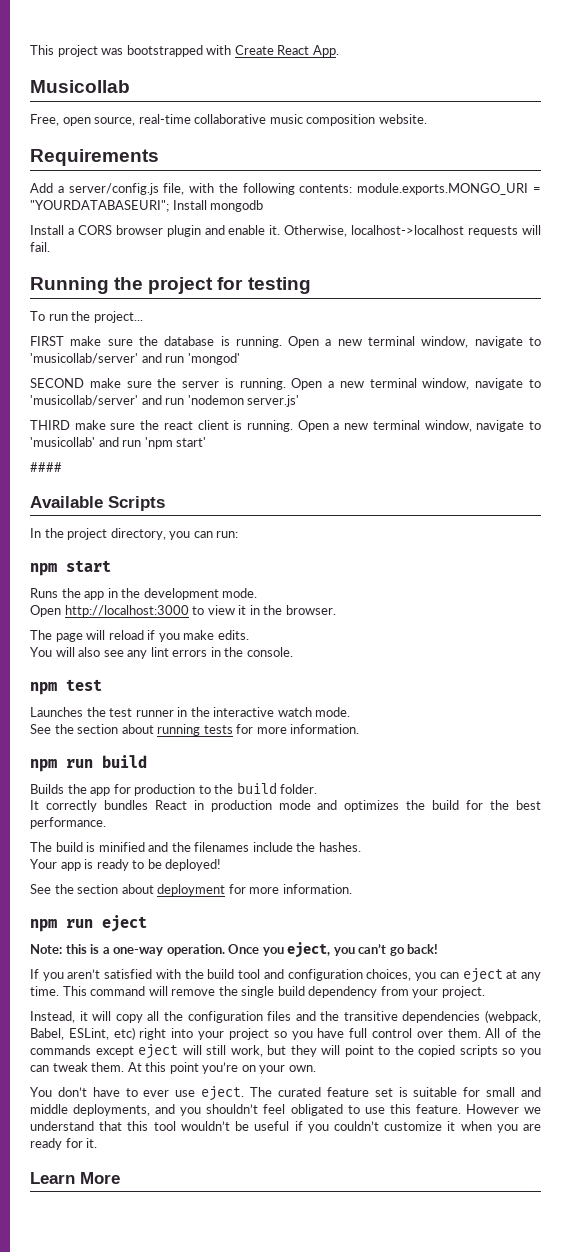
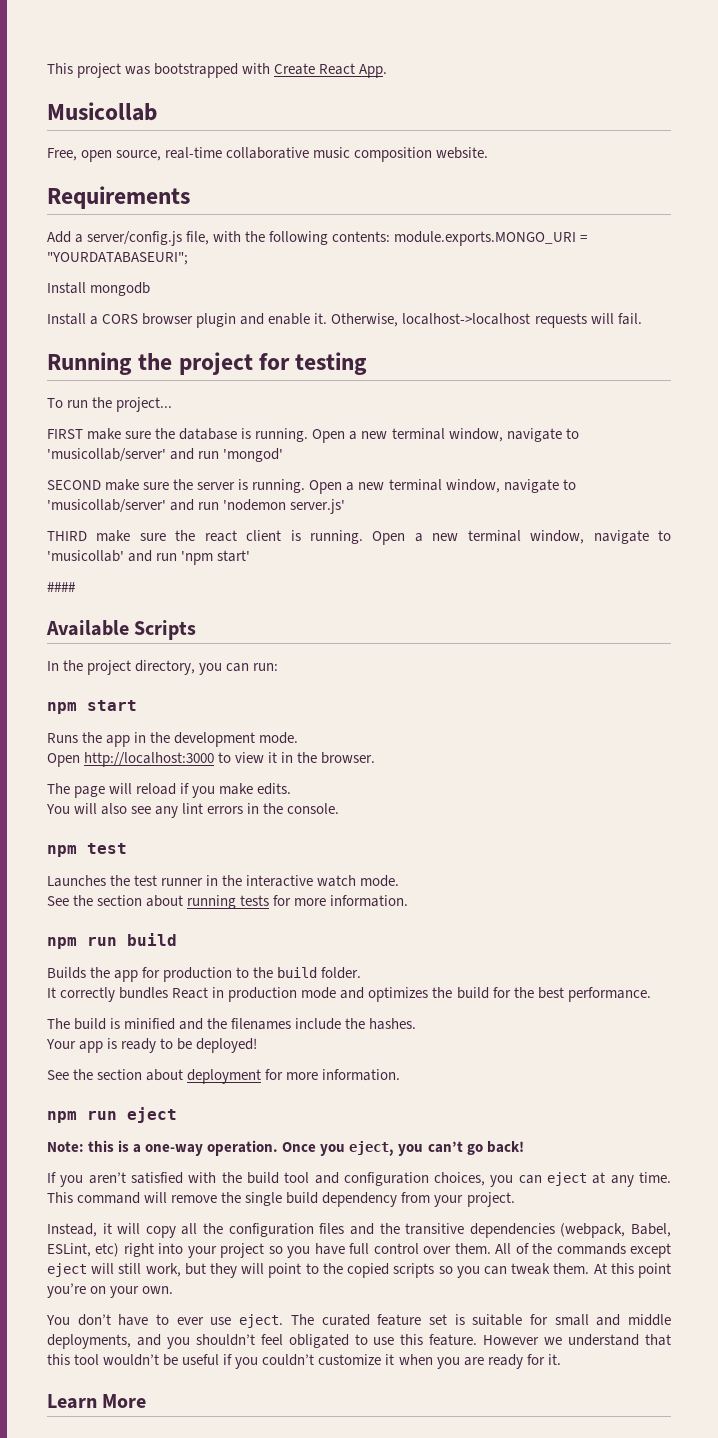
(169, 206) none -> (188, 258) //

